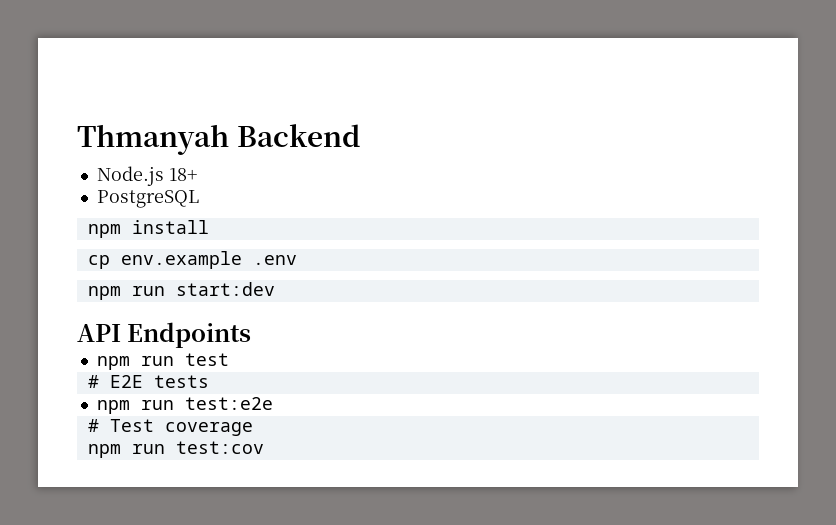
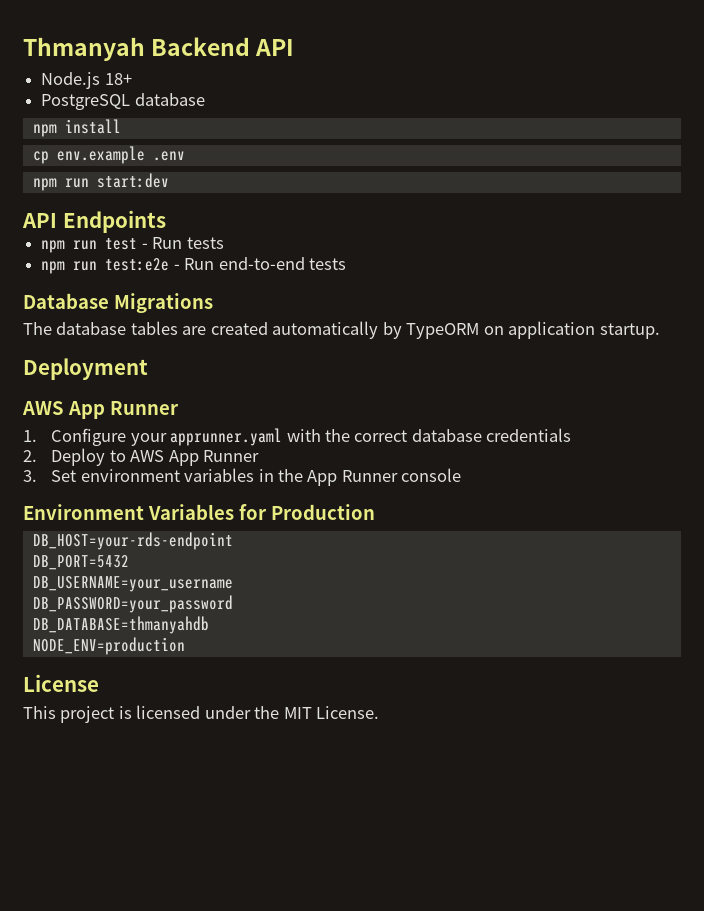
(360, 135) none -> [255,39,295,56] API
(199, 199) none -> [134,93,205,106] database
[87,375,143,388] // # E2E -> [141,237,183,249] - Run
[87,419,253,436] [87,441,264,458] // # Test coverage // npm run test:cov -> [173,257,346,270] [23,293,213,313] [23,321,660,339] [23,358,148,380] [22,401,179,419] [23,428,572,446] [23,448,259,466] [23,468,462,486] [23,504,375,520] [32,532,233,550] [32,555,129,570] [32,576,233,592] [32,595,233,613] [32,616,209,634] [32,637,185,655] [23,674,99,692] [23,705,380,723] - Run end-to-end tests // Database Migrations // The database tables are created automatically by TypeORM on application startup. // Deployment // AWS App Runner // 1. Configure your apprunner.yaml with the correct database credentials // 2. Deploy to AWS App Runner // 3. Set environment variables in the App Runner console // Environment Variables for Production // DB_HOST=your-rds-endpoint // DB_PORT=5432 // DB_USERNAME=your_username // DB_PASSWORD=your_password // DB_DATABASE=thmanyahdb // NODE_ENV=production // License // This project is licensed under the MIT License.

